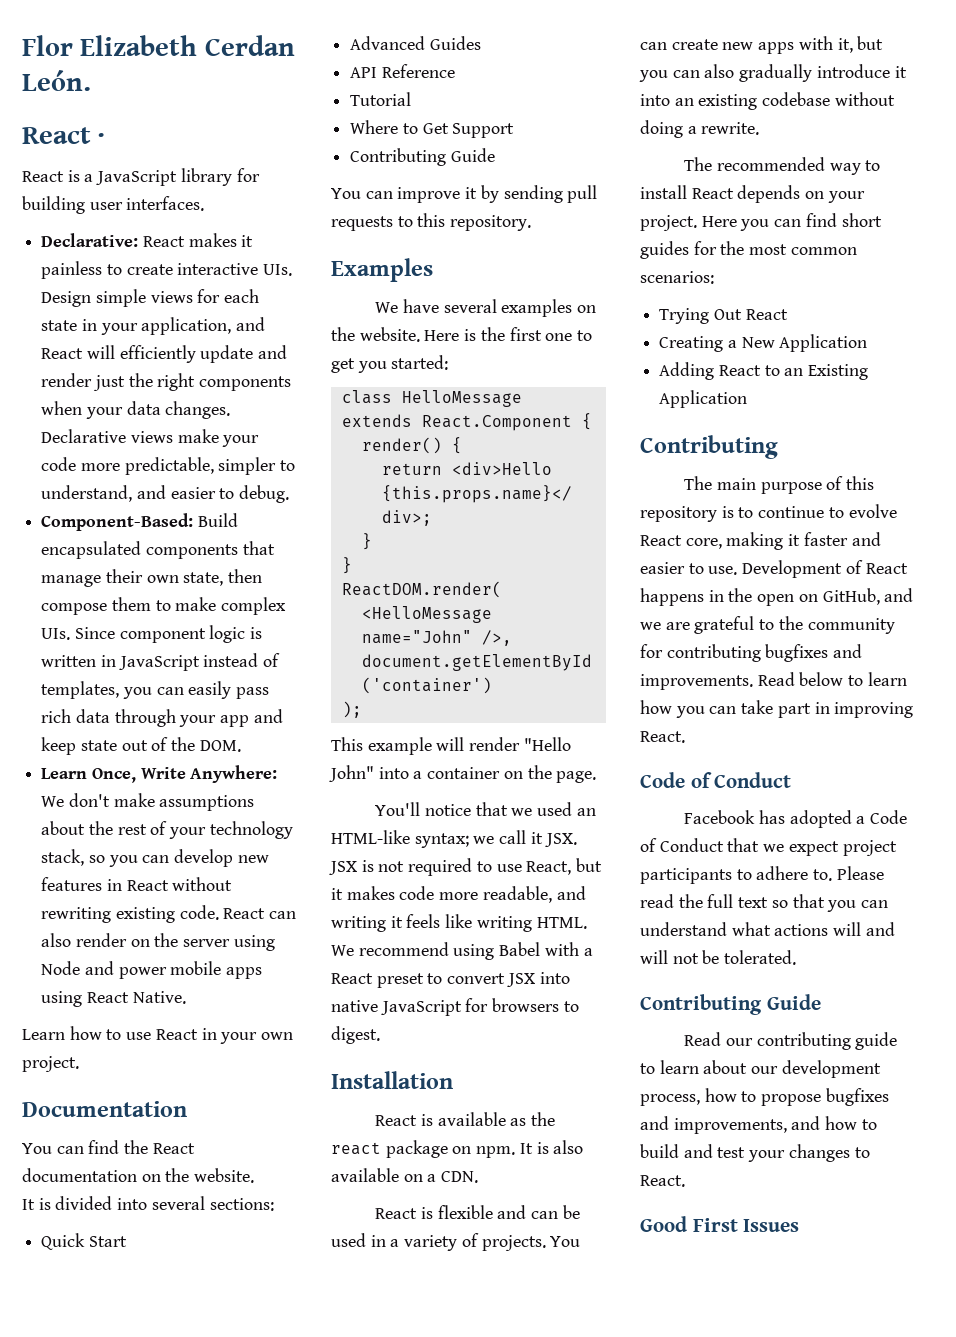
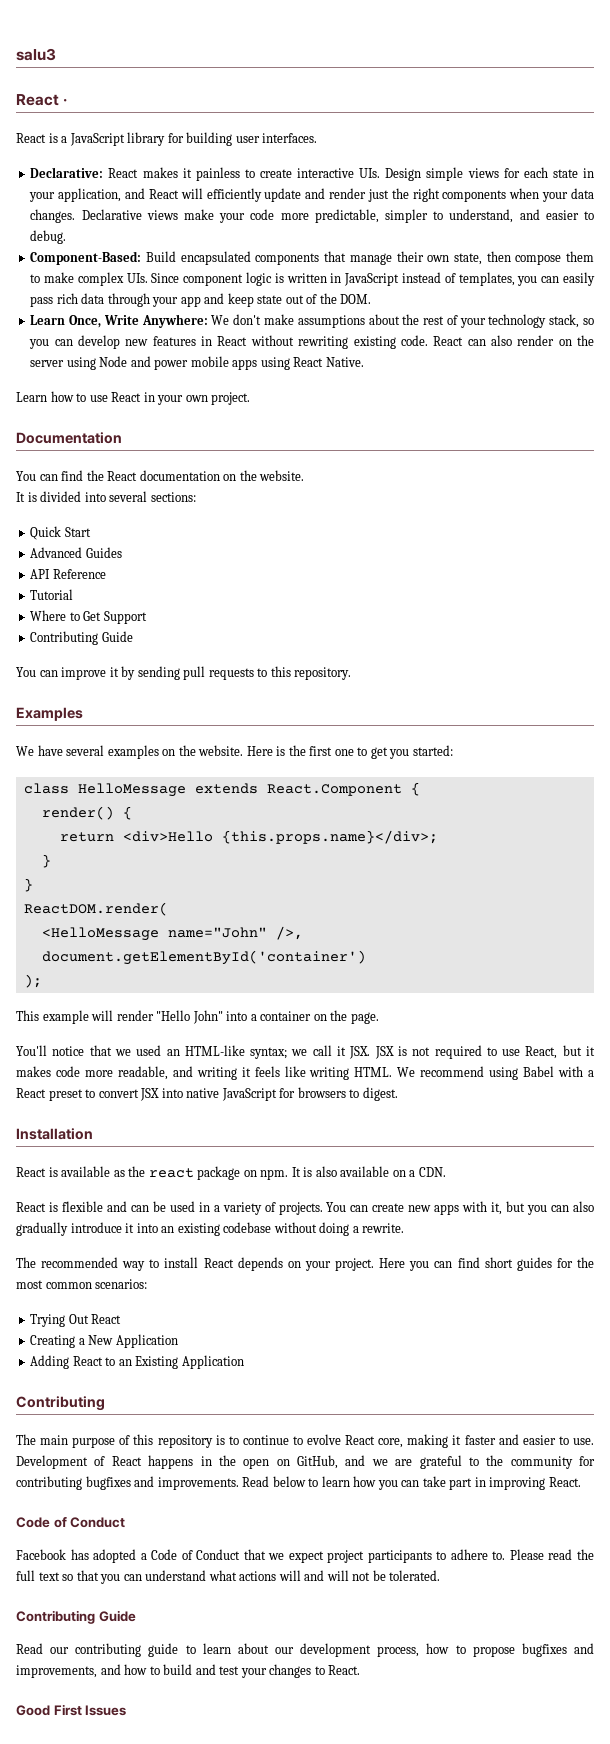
[22,35,295,56] [22,70,91,91] Flor Elizabeth Cerdan León. -> [16,48,56,61] salu3

